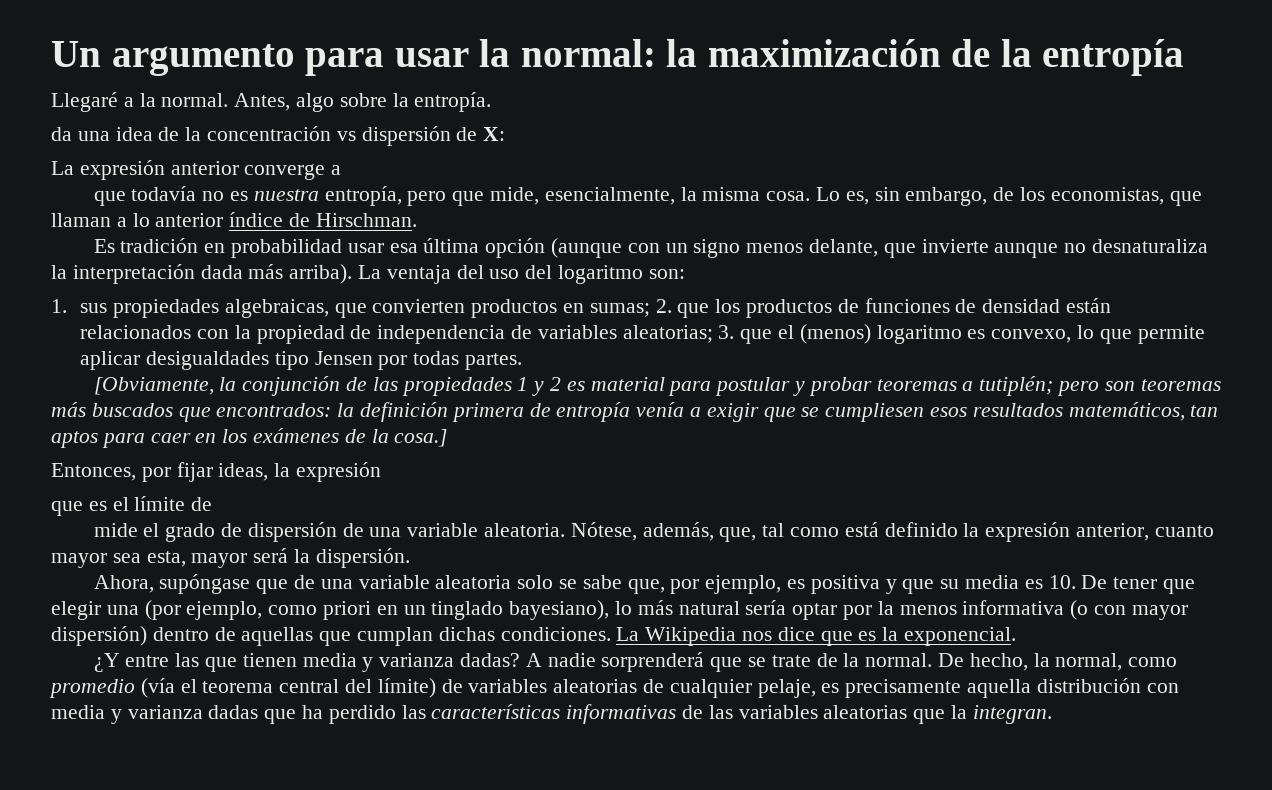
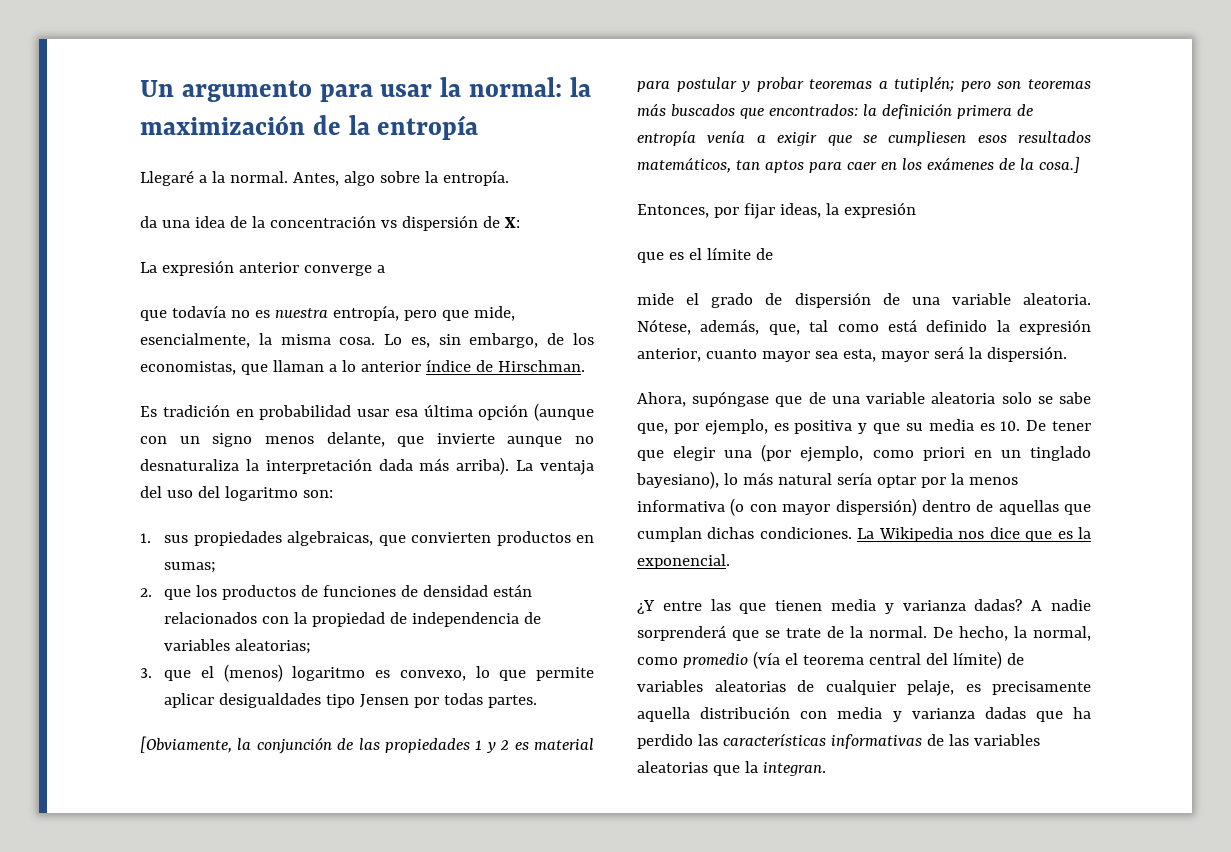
(650, 310) none -> (217, 567) //
(713, 334) none -> (312, 646) //

